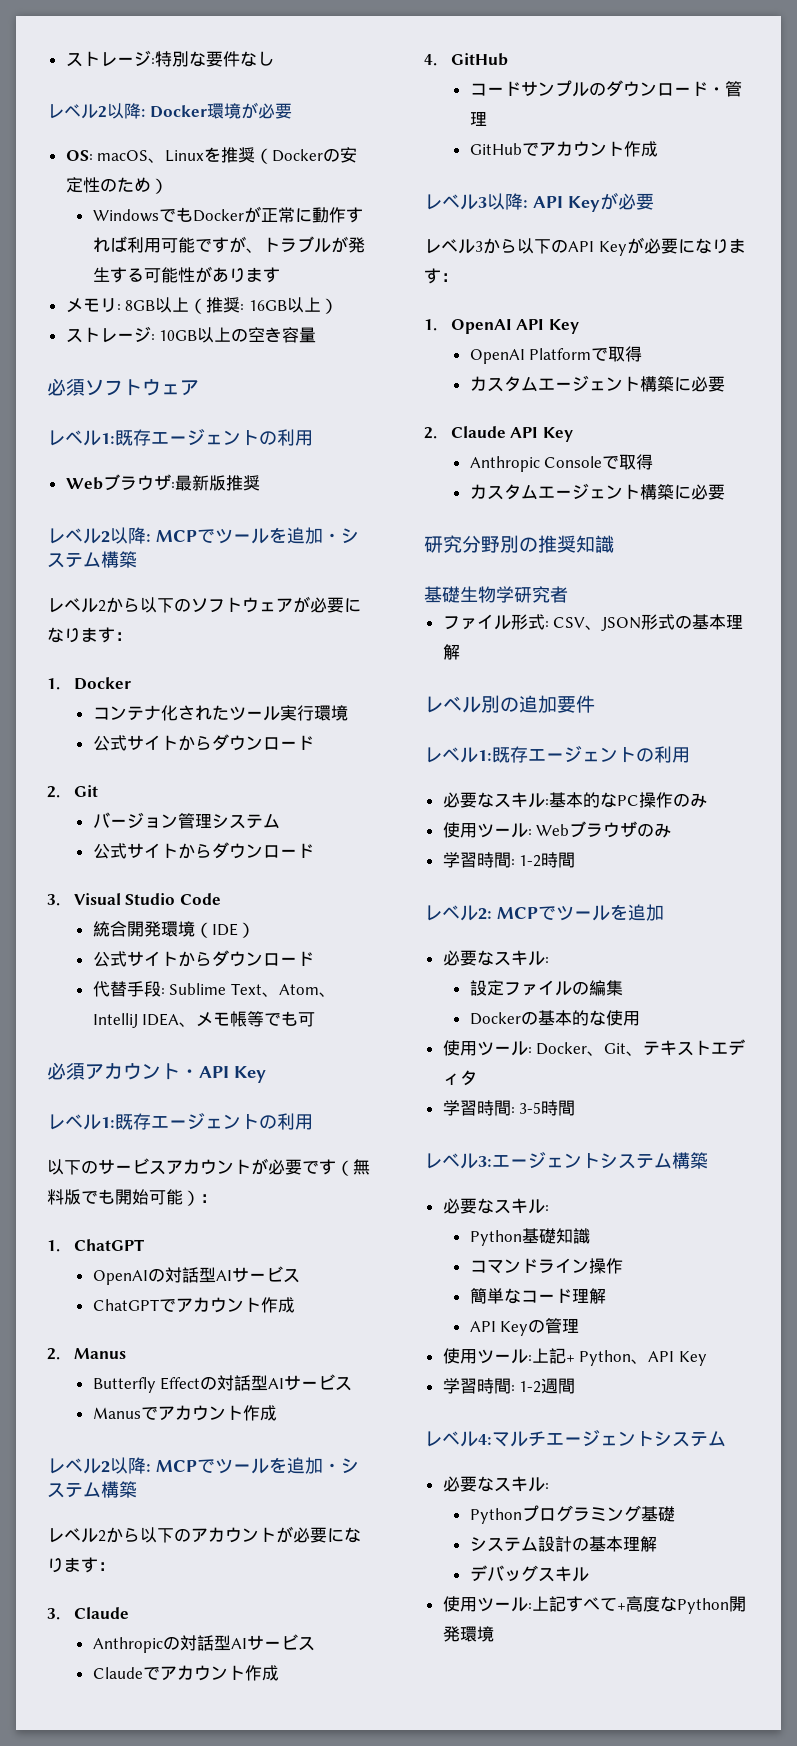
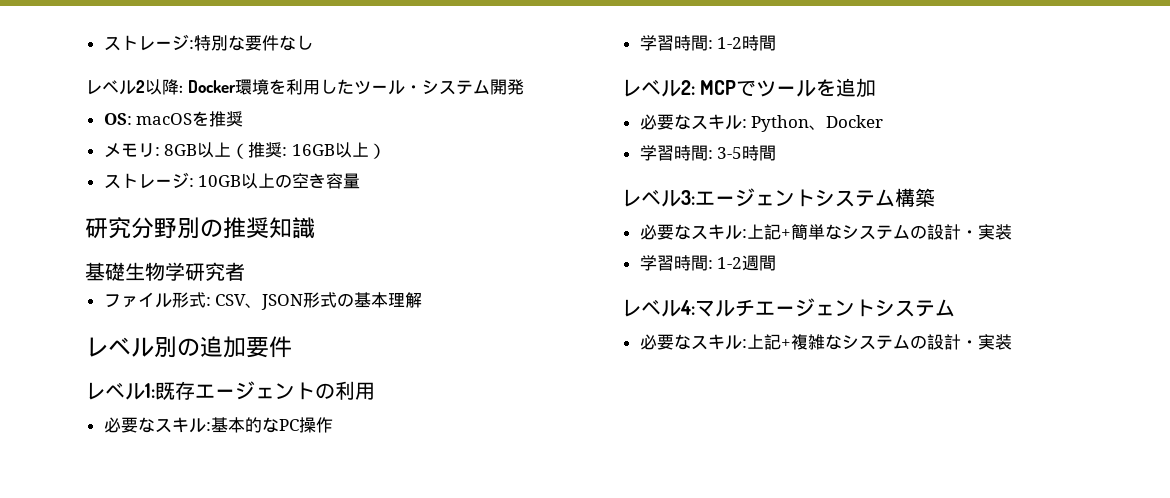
[240,102,292,119] が必要 -> [268,79,524,95] を利用したツール・システム開発
[148,150,205,163] 、Linux -> (193, 119) none
[255,147,358,164] [65,177,168,194] [92,206,363,223] [92,236,365,253] [92,266,280,283] （Dockerの安定性のため） // WindowsでもDockerが正常に動作すれば利用可能ですが、トラブルが発生する可能性があります -> (244, 119) none
[47,378,199,396] [47,429,313,446] [65,474,260,491] [47,527,359,544] [47,551,137,568] [47,596,361,613] [47,627,132,643] [47,677,131,690] [92,705,348,721] [92,734,314,751] [47,785,98,798] [92,812,280,829] [92,842,314,859] [47,893,222,906] [92,921,255,938] [92,950,314,967] [92,981,336,997] [92,1011,316,1028] [47,1062,266,1083] [47,1113,313,1130] [47,1158,370,1176] [47,1189,217,1206] [47,1239,144,1252] [92,1266,300,1285] [92,1297,295,1313] [47,1348,126,1360] [92,1374,353,1393] [92,1405,277,1421] [47,1457,359,1474] [47,1481,137,1498] [47,1526,361,1543] [47,1557,115,1573] [47,1607,129,1620] [92,1634,315,1653] [92,1665,279,1681] [424,53,508,66] [469,80,742,97] [469,111,487,126] [469,141,658,157] [424,192,654,212] [424,237,746,256] [424,268,458,284] [424,319,580,334] [469,346,643,364] [469,375,725,392] [424,426,574,442] [469,454,654,472] [469,483,725,500] // 必須ソフトウェア // レベル1:既存エージェントの利用 // Webブラウザ:最新版推奨 // レベル2以降: MCPでツールを追加・システム構築 // レベル2から以下のソフトウェアが必要になります： // 1. Docker // コンテナ化されたツール実行環境 // 公式サイトからダウンロード // 2. Git // バージョン管理システム // 公式サイトからダウンロード // 3. Visual Studio Code // 統合開発環境（IDE） // 公式サイトからダウンロード // 代替手段: Sublime Text、Atom、IntelliJ IDEA、メモ帳等でも可 // 必須アカウント・API Key // レベル1:既存エージェントの利用 // 以下のサービスアカウントが必要です（無料版でも開始可能）： // 1. ChatGPT // OpenAIの対話型AIサービス // ChatGPTでアカウント作成 // 2. Manus // Butterfly Effectの対話型AIサービス // Manusでアカウント作成 // レベル2以降: MCPでツールを追加・システム構築 // レベル2から以下のアカウントが必要になります： // 3. Claude // Anthropicの対話型AIサービス // Claudeでアカウント作成 // 4. GitHub // コードサンプルのダウンロード・管理 // GitHubでアカウント作成 // レベル3以降: API Keyが必要 // レベル3から以下のAPI Keyが必要になります： // 1. OpenAI API Key // OpenAI Platformで取得 // カスタムエージェント構築に必要 // 2. Claude API Key // Anthropic Consoleで取得 // カスタムエージェント構築に必要 -> (361, 181) none
[672,793,707,808] [442,821,672,838] のみ // 使用ツール: Webブラウザのみ -> (333, 425) none
[469,980,623,996] [469,1010,640,1026] [442,1039,746,1056] [442,1070,477,1086] // 設定ファイルの編集 // Dockerの基本的な使用 // 使用ツール: Docker、Git、テキストエディタ -> [751,115,884,132] Python、Docker
[469,1228,590,1246] [469,1258,623,1274] [469,1288,606,1304] [469,1318,580,1336] [442,1348,707,1366] // Python基礎知識 // コマンドライン操作 // 簡単なコード理解 // API Keyの管理 // 使用ツール:上記+ Python、API Key -> [746,224,1012,240] 上記+簡単なシステムの設計・実装
[469,1505,675,1524] [469,1536,657,1552] [469,1565,589,1582] [442,1596,746,1614] [442,1626,494,1642] // Pythonプログラミング基礎 // システム設計の基本理解 // デバッグスキル // 使用ツール:上記すべて+高度なPython開発環境 -> [746,334,1012,350] 上記+複雑なシステムの設計・実装

